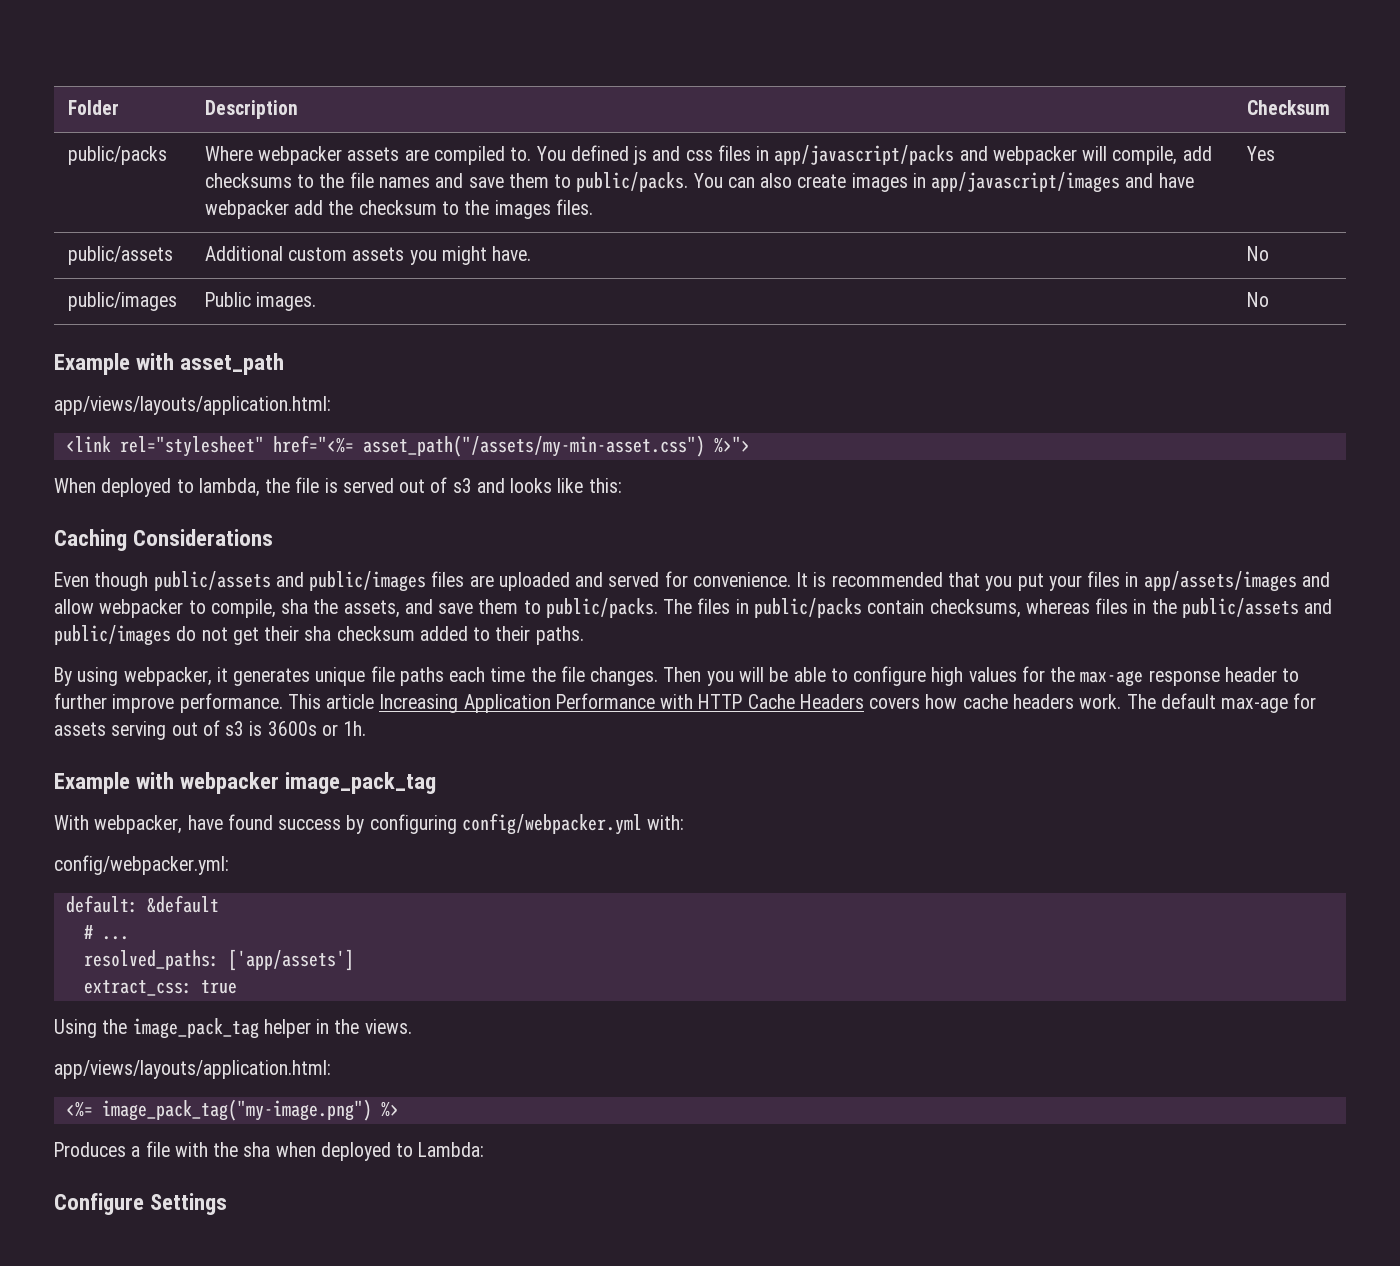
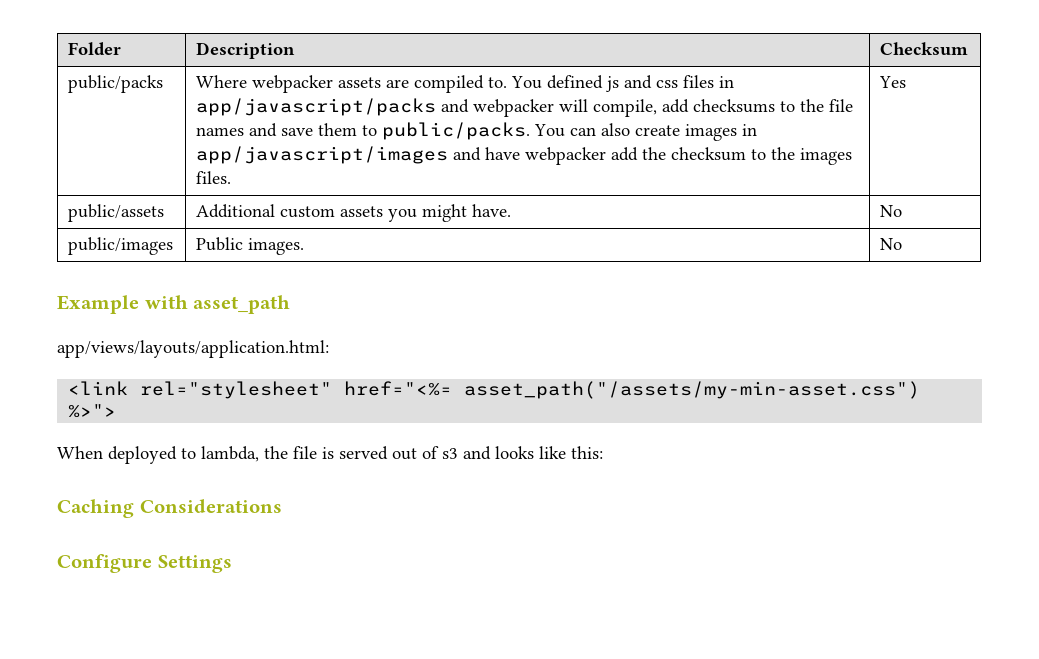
[54,571,1330,592] [54,598,1333,618] [54,625,584,646] [54,666,1300,687] [54,693,1317,713] [54,720,367,740] [54,772,437,794] [54,813,685,835] [54,855,229,875] [65,895,219,913] [83,925,129,940] [83,949,354,971] [83,980,237,996] [54,1018,412,1039] [54,1060,331,1079] [65,1099,399,1121] [54,1141,485,1161] // Even though public/assets and public/images files are uploaded and served for convenience. It is recommended that you put your files in app/assets/images and allow webpacker to compile, sha the assets, and save them to public/packs. The files in public/packs contain checksums, whereas files in the public/assets and public/images do not get their sha checksum added to their paths. // By using webpacker, it generates unique file paths each time the file changes. Then you will be able to configure high values for the max-age response header to further improve performance. This article Increasing Application Performance with HTTP Cache Headers covers how cache headers work. The default max-age for assets serving out of s3 is 3600s or 1h. // Example with webpacker image_pack_tag // With webpacker, have found success by configuring config/webpacker.yml with: // config/webpacker.yml: // default: &default // # ... // resolved_paths: ['app/assets'] // extract_css: true // Using the image_pack_tag helper in the views. // app/views/layouts/application.html: // <%= image_pack_tag("my-image.png") %> // Produces a file with the sha when deployed to Lambda: -> (282, 506) none

